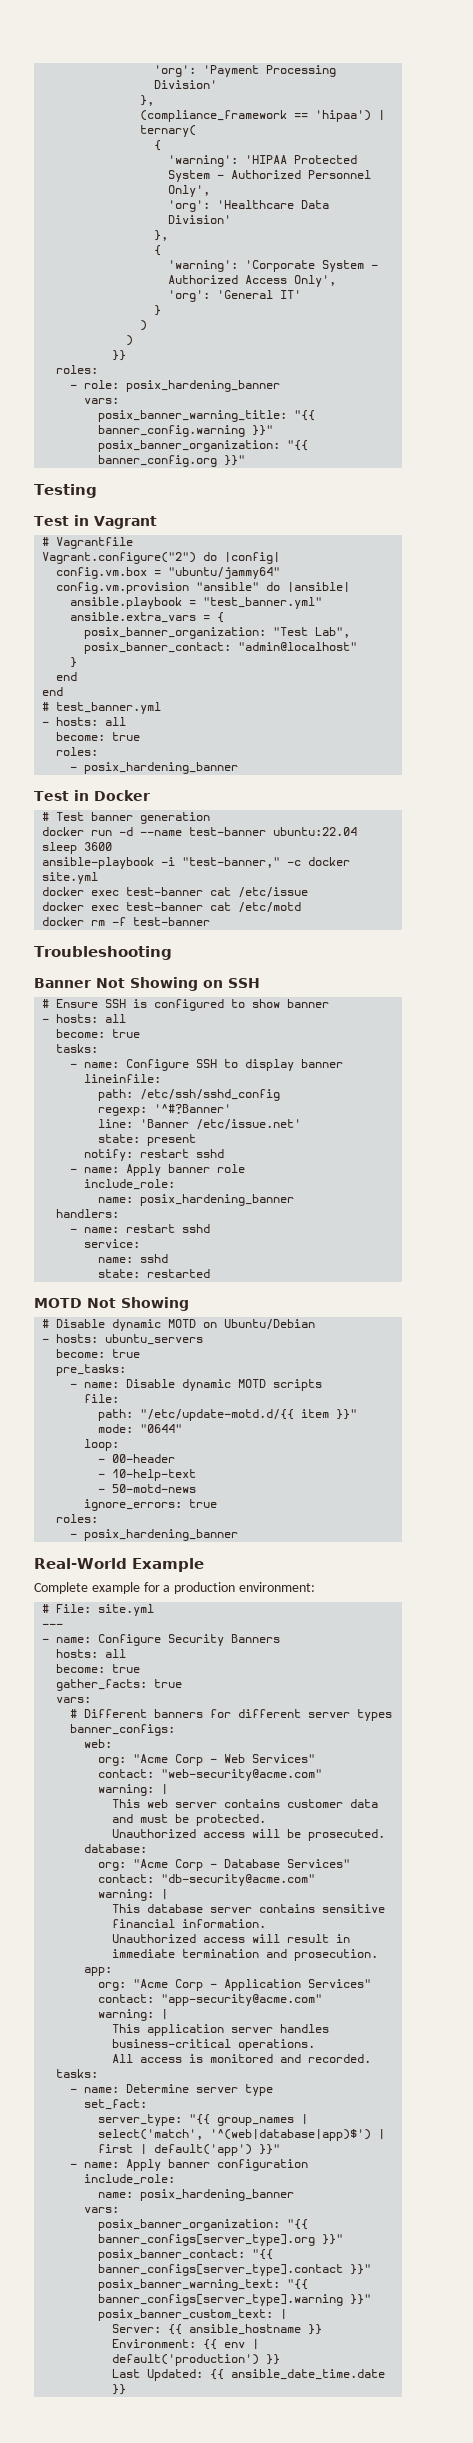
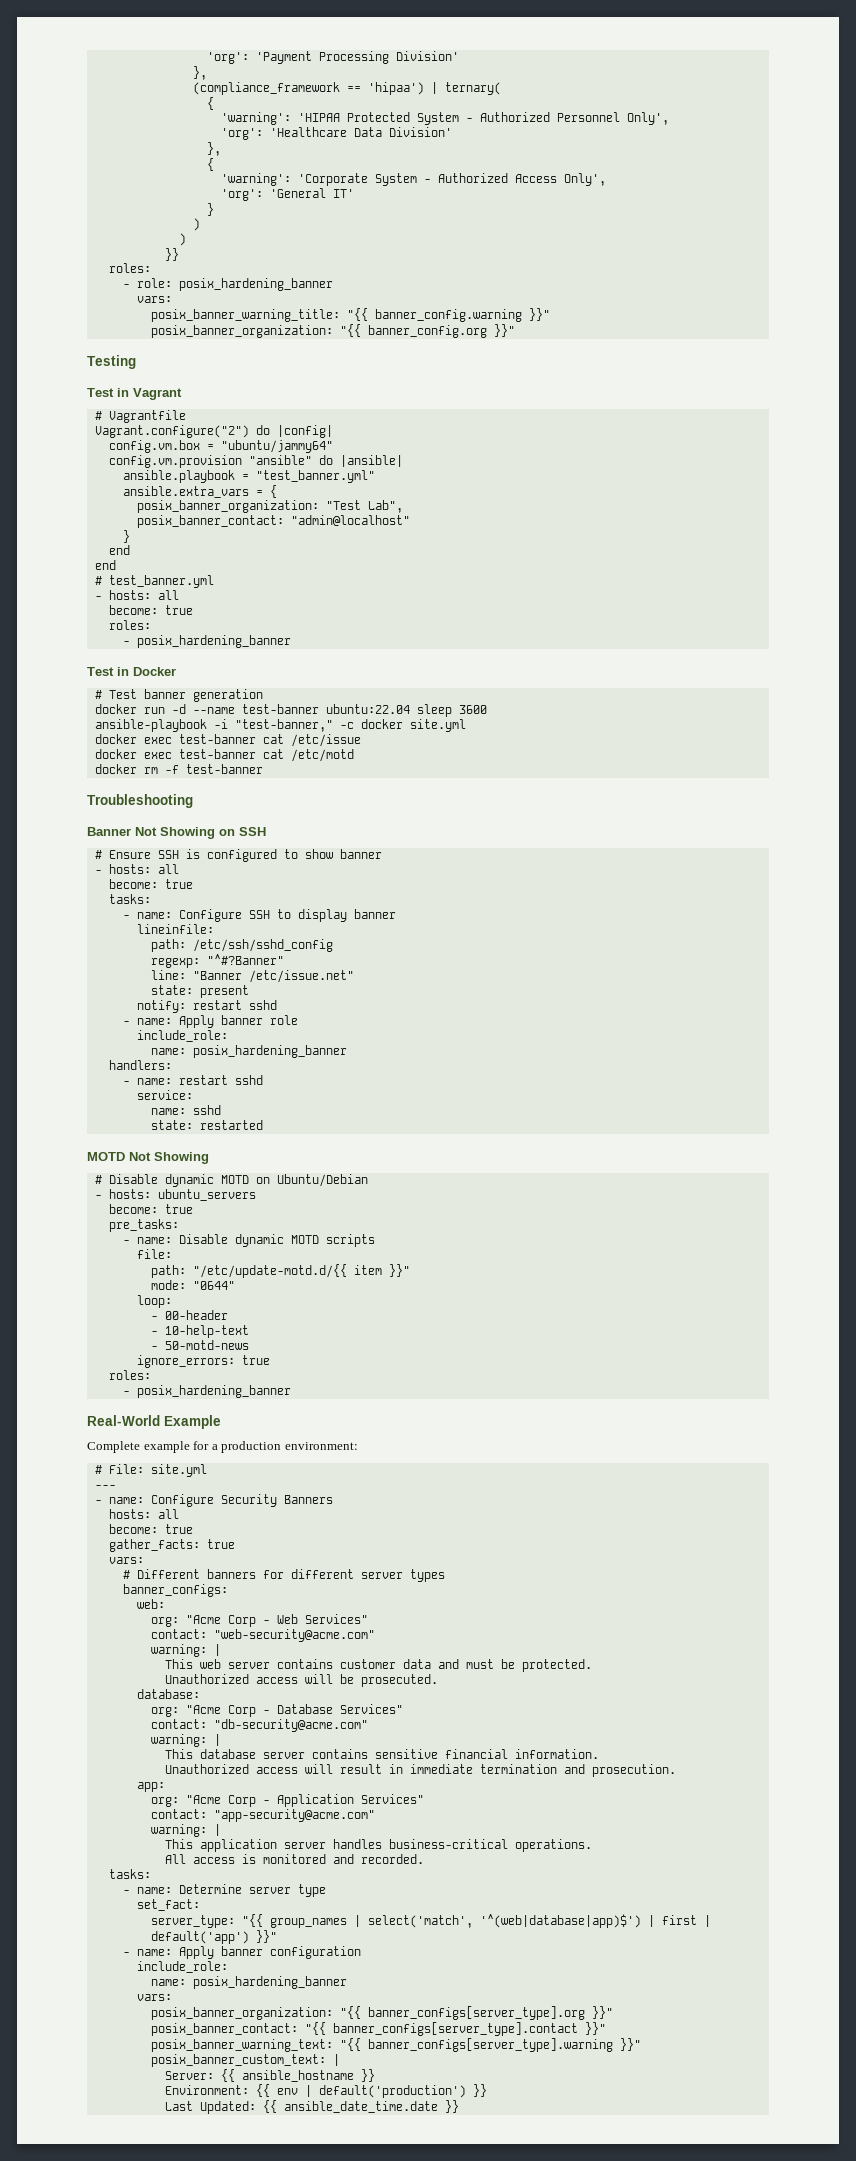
[154,1104,232,1114] '^#?Banner' -> [206,954,284,965] "^#?Banner"
[140,1119,302,1130] 'Banner /etc/issue.net' -> [192,970,354,983] "Banner /etc/issue.net"

